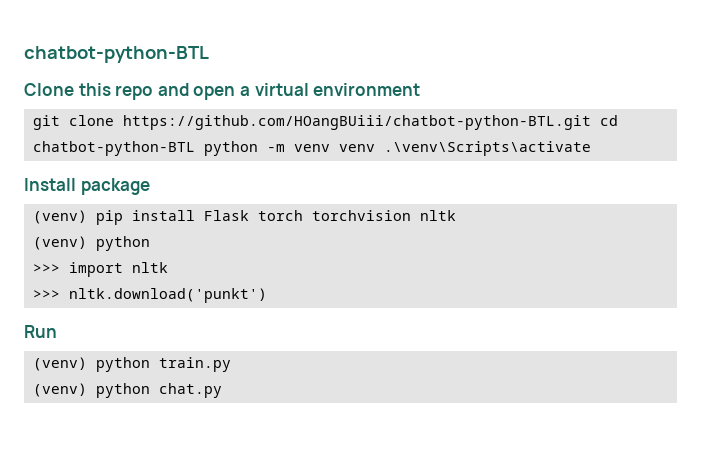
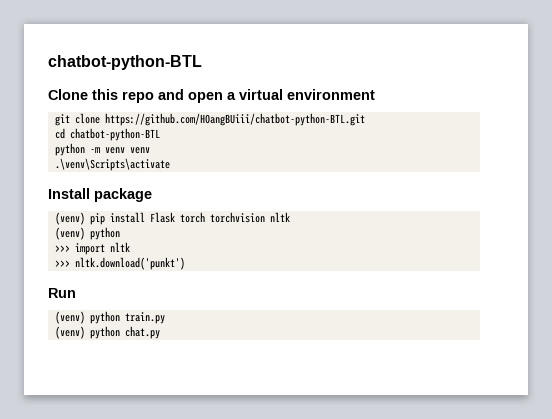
(591, 122) none -> (365, 119) //
(195, 148) none -> (160, 134) //
(375, 148) none -> (150, 150) //

